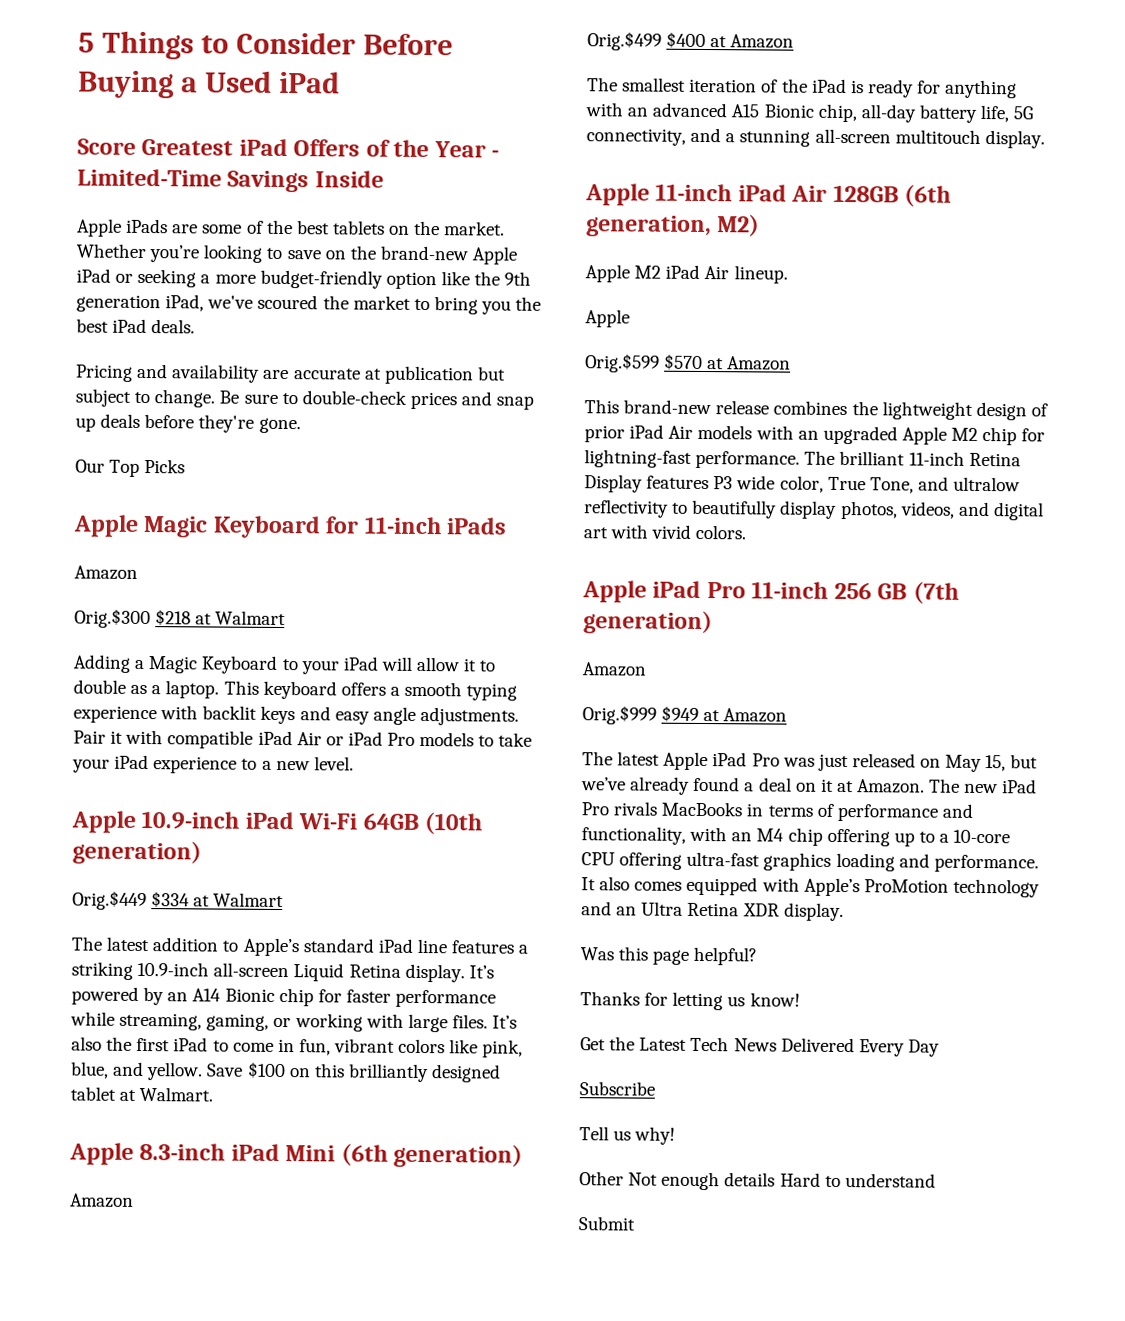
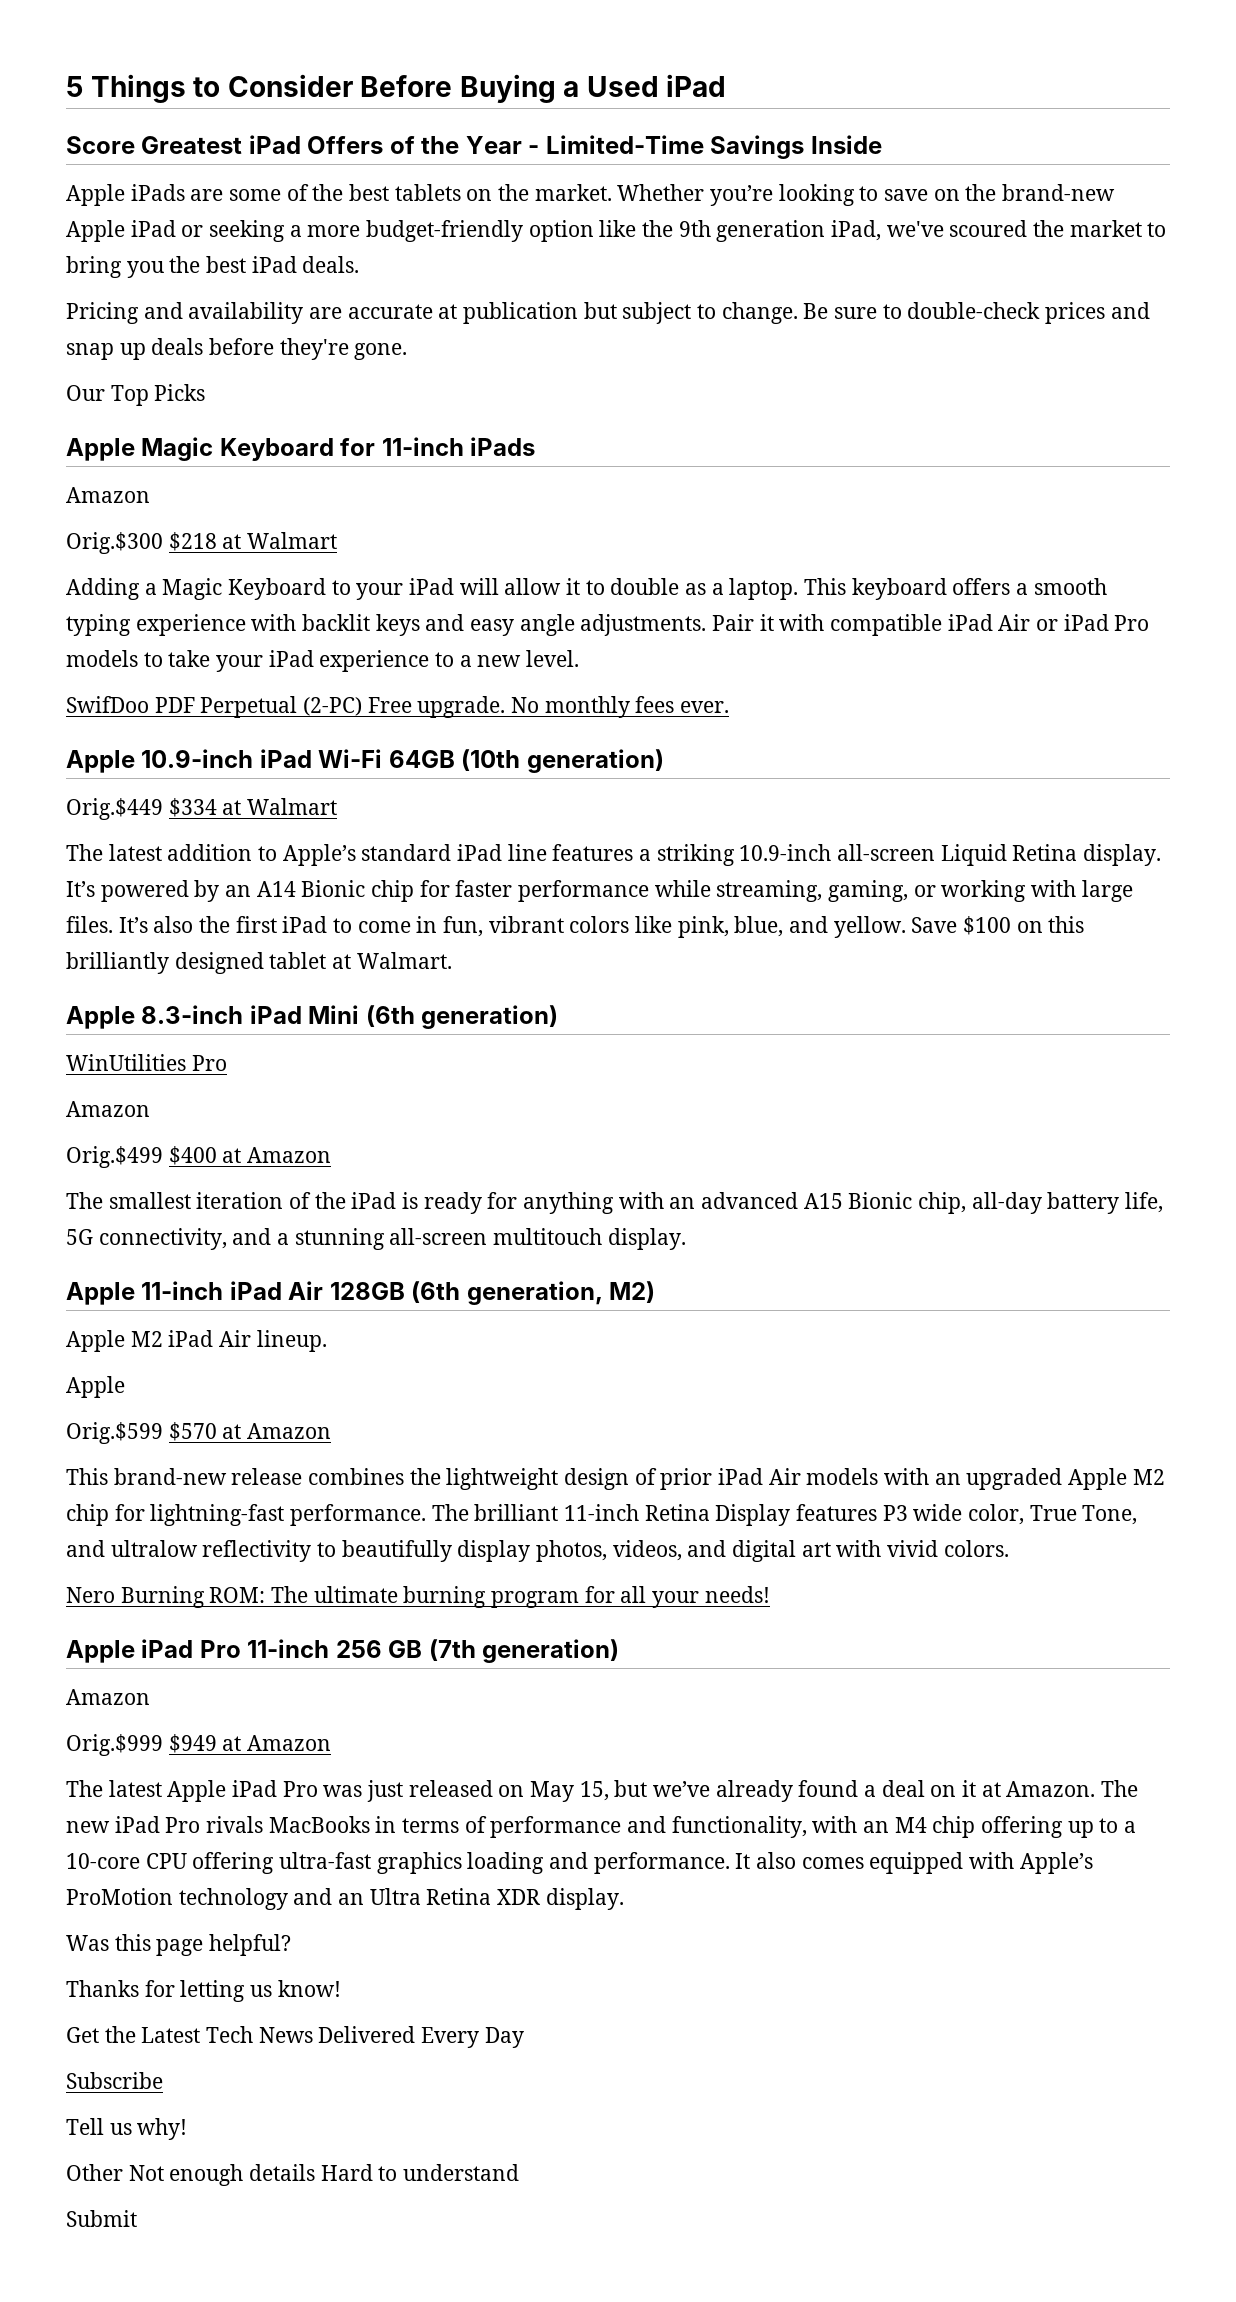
(354, 763) none -> [66,696,730,718] // SwifDoo PDF Perpetual (2-PC) Free upgrade. No monthly fees ever.
(524, 1155) none -> [66,1054,227,1071] // WinUtilities Pro
(747, 532) none -> [66,1586,770,1608] // Nero Burning ROM: The ultimate burning program for all your needs!

